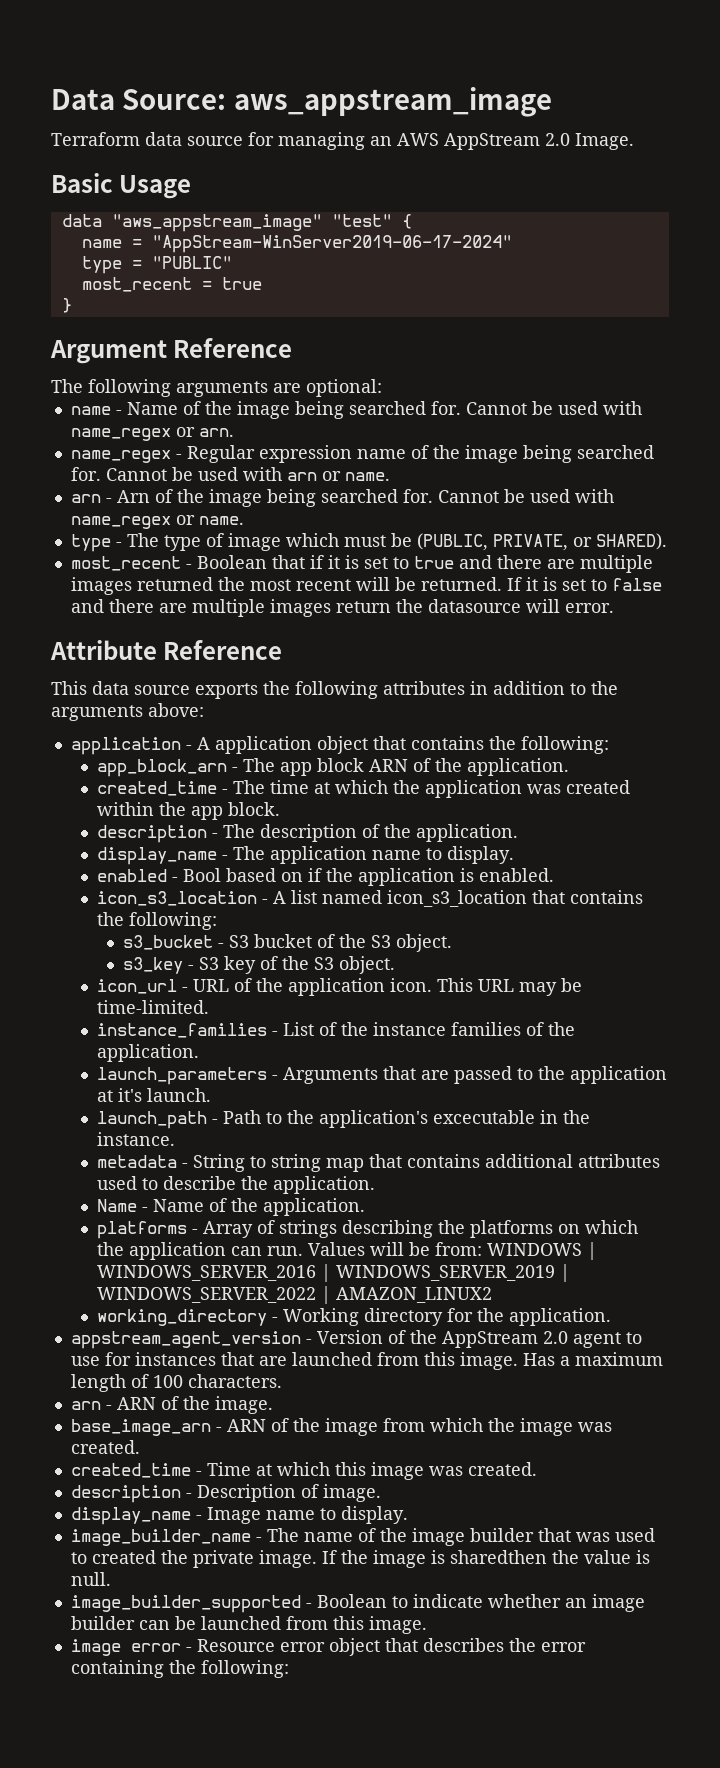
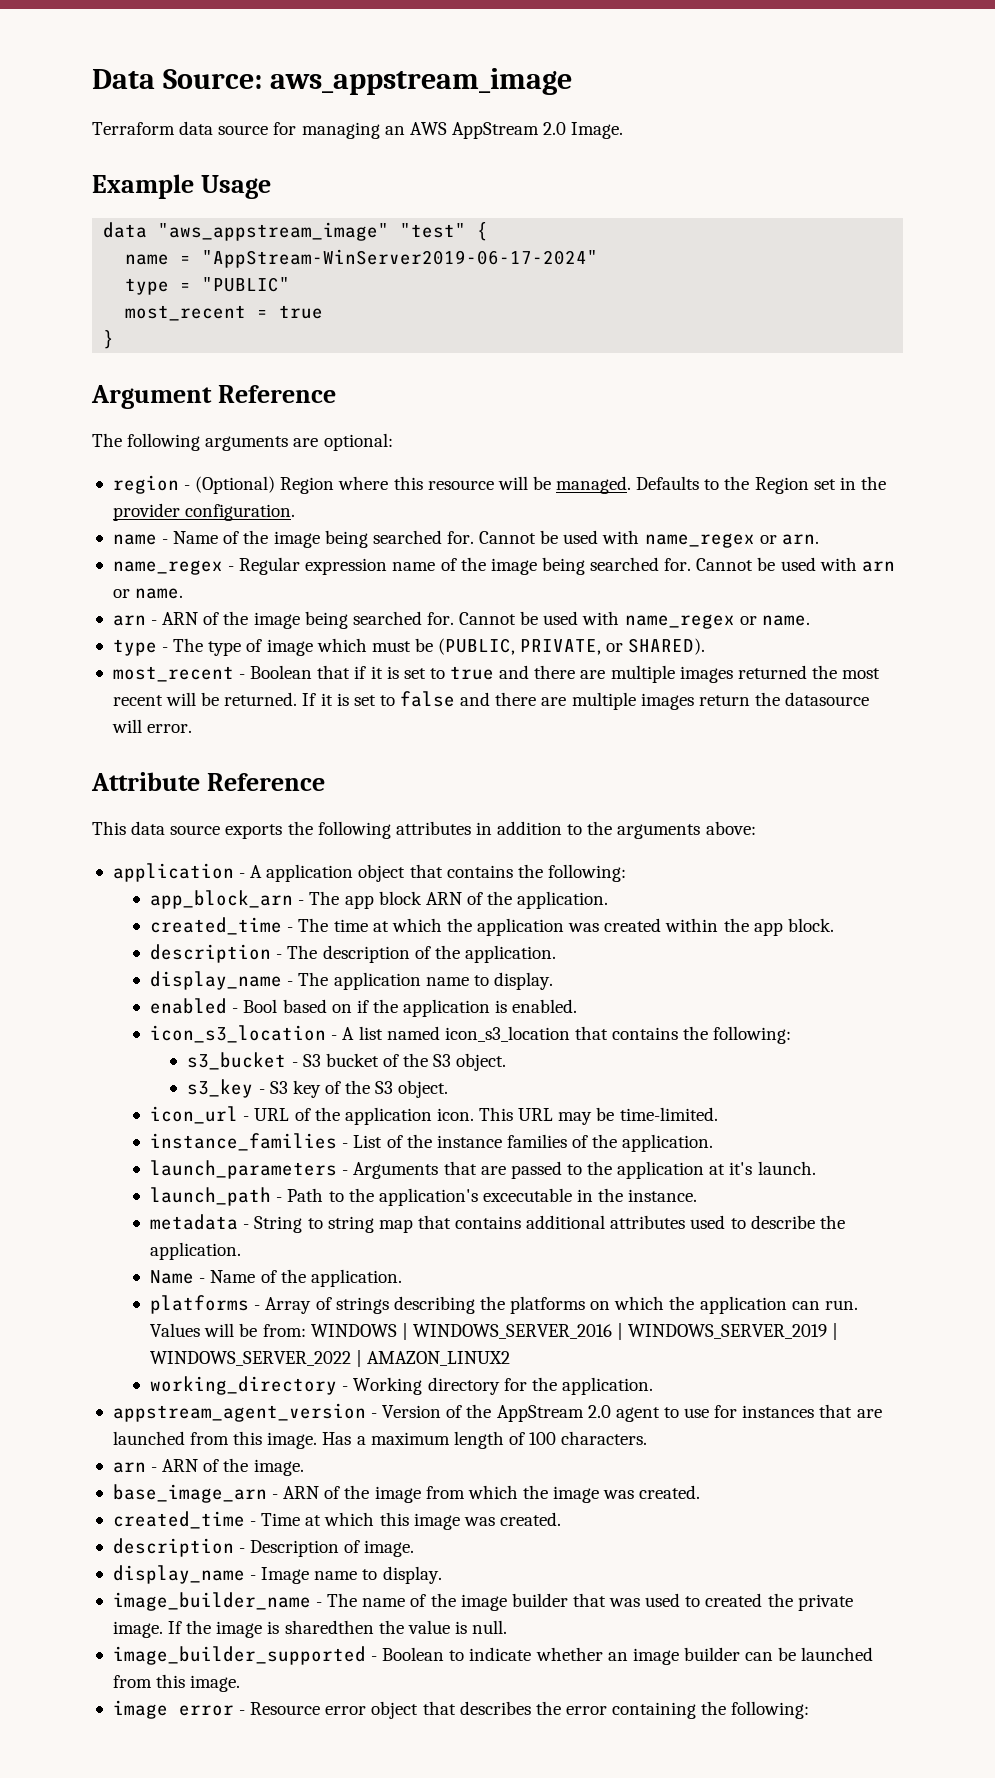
[51,173,113,193] Basic -> [92,174,194,199] Example
(382, 388) none -> [112,475,886,494] [112,503,296,521] // region - (Optional) Region where this resource will be managed. Defaults to the Region set in the provider configuration.
[116,490,150,503] Arn -> [162,612,199,625] ARN

